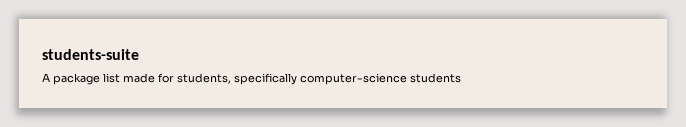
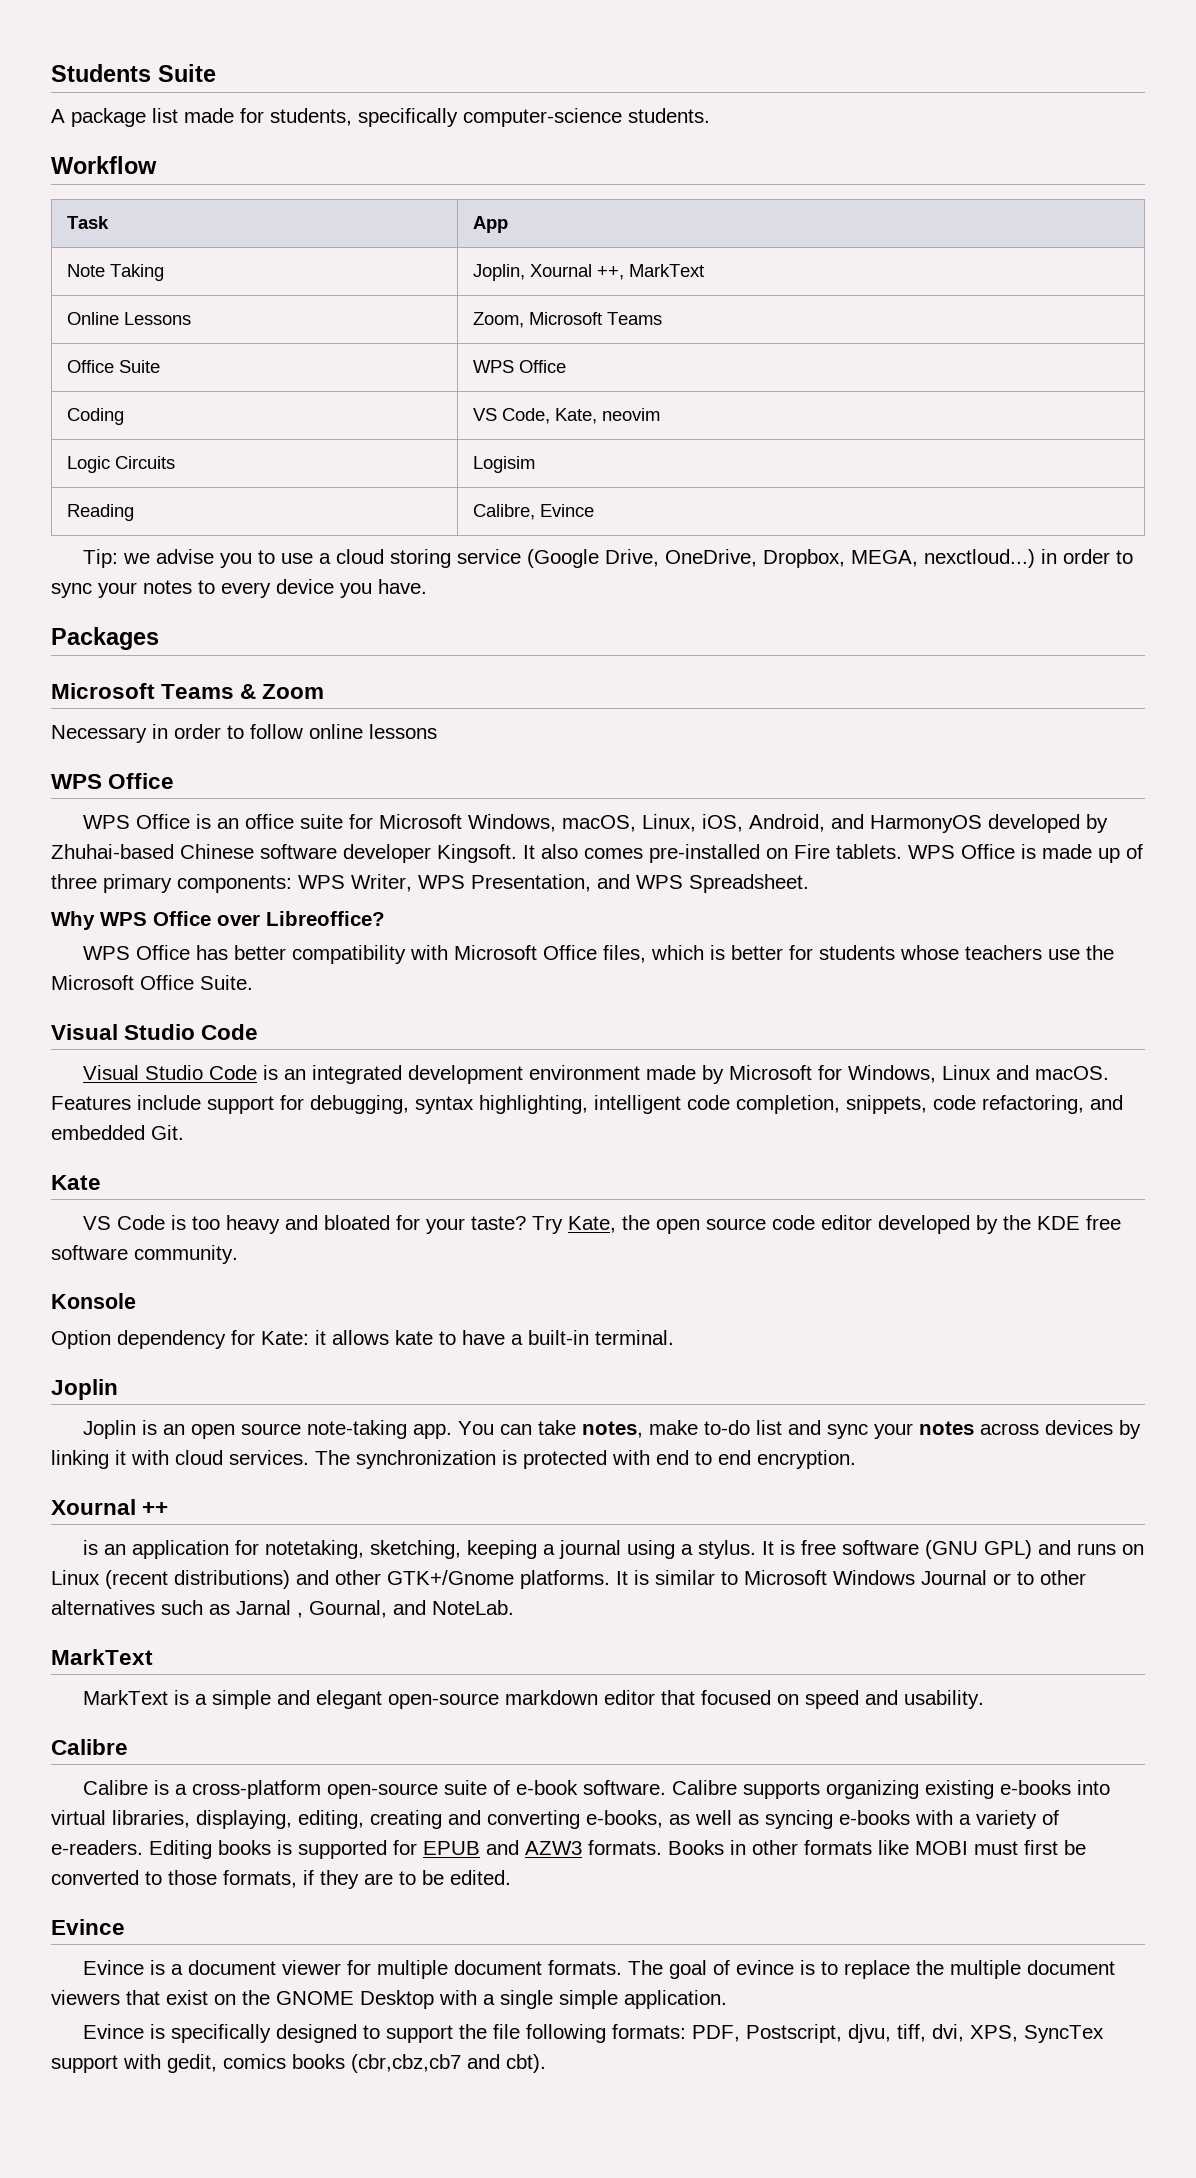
[42,49,139,60] students-suite -> [51,64,216,82] Students Suite
[410,73,461,83] students -> [628,108,710,123] [51,156,157,174] [67,216,110,229] [473,216,509,233] [67,264,165,281] [473,264,705,281] [67,312,192,325] [473,312,663,328] [67,360,161,373] [473,360,567,373] [67,408,125,425] [473,408,661,424] [67,456,176,473] [473,456,536,473] [67,504,135,521] [473,504,595,520] [82,549,1133,568] [51,579,427,598] [51,627,159,650] [51,683,325,699] [51,724,437,743] [51,773,175,789] [82,814,1108,833] [51,844,1143,863] [51,874,809,893] [51,911,385,930] [82,945,1114,964] [51,975,253,990] [51,1024,259,1040] [82,1065,1109,1084] [51,1095,1123,1114] [51,1125,184,1140] [51,1175,101,1190] [82,1215,1121,1234] [51,1245,238,1264] [51,1293,136,1309] [51,1330,674,1349] [51,1379,118,1400] [82,1420,1141,1439] [51,1450,856,1469] [51,1499,169,1515] [82,1540,1144,1559] [51,1570,1086,1589] [51,1600,514,1618] [51,1649,153,1665] [82,1690,984,1709] [51,1739,128,1755] [82,1780,1110,1799] [51,1810,1059,1829] [51,1840,1086,1859] [51,1870,511,1889] [51,1919,125,1935] [82,1960,1115,1979] [51,1990,727,2009] [82,2024,1104,2043] [51,2054,546,2073] students. // Workflow // Task | App // Note Taking | Joplin, Xournal ++, MarkText // Online Lessons | Zoom, Microsoft Teams // Office Suite | WPS Office // Coding | VS Code, Kate, neovim // Logic Circuits | Logisim // Reading | Calibre, Evince // Tip: we advise you to use a cloud storing service (Google Drive, OneDrive, Dropbox, MEGA, nexctloud...) in order to sync your notes to every device you have. // Packages // Microsoft Teams & Zoom // Necessary in order to follow online lessons // WPS Office // WPS Office is an office suite for Microsoft Windows, macOS, Linux, iOS, Android, and HarmonyOS developed by Zhuhai-based Chinese software developer Kingsoft. It also comes pre-installed on Fire tablets. WPS Office is made up of three primary components: WPS Writer, WPS Presentation, and WPS Spreadsheet. // Why WPS Office over Libreoffice? // WPS Office has better compatibility with Microsoft Office files, which is better for students whose teachers use the Microsoft Office Suite. // Visual Studio Code // Visual Studio Code is an integrated development environment made by Microsoft for Windows, Linux and macOS. Features include support for debugging, syntax highlighting, intelligent code completion, snippets, code refactoring, and embedded Git. // Kate // VS Code is too heavy and bloated for your taste? Try Kate, the open source code editor developed by the KDE free software community. // Konsole // Option dependency for Kate: it allows kate to have a built-in terminal. // Joplin // Joplin is an open source note-taking app. You can take notes, make to-do list and sync your notes across devices by linking it with cloud services. The synchronization is protected with end to end encryption. // Xournal ++ // is an application for notetaking, sketching, keeping a journal using a stylus. It is free software (GNU GPL) and runs on Linux (recent distributions) and other GTK+/Gnome platforms. It is similar to Microsoft Windows Journal or to other alternatives such as Jarnal , Gournal, and NoteLab. // MarkText // MarkText is a simple and elegant open-source markdown editor that focused on speed and usability. // Calibre // Calibre is a cross-platform open-source suite of e-book software. Calibre supports organizing existing e-books into virtual libraries, displaying, editing, creating and converting e-books, as well as syncing e-books with a variety of e-readers. Editing books is supported for EPUB and AZW3 formats. Books in other formats like MOBI must first be converted to those formats, if they are to be edited. // Evince // Evince is a document viewer for multiple document formats. The goal of evince is to replace the multiple document viewers that exist on the GNOME Desktop with a single simple application. // Evince is specifically designed to support the file following formats: PDF, Postscript, djvu, tiff, dvi, XPS, SyncTex support with gedit, comics books (cbr,cbz,cb7 and cbt).

